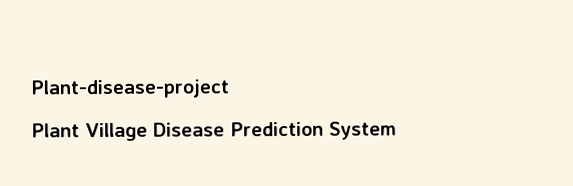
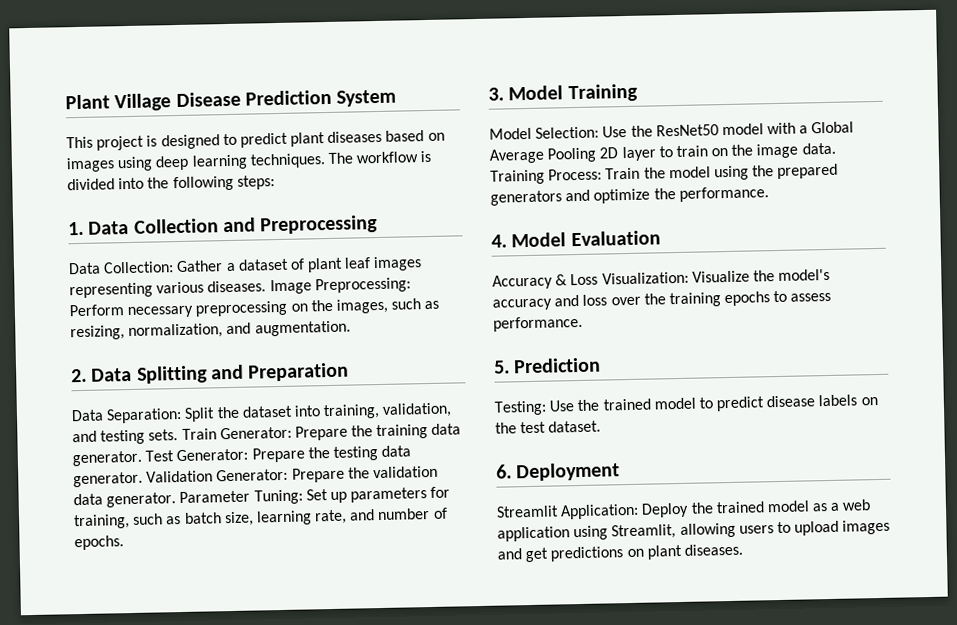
[30,79,230,99] Plant-disease-project // -> (65, 102) none
(397, 130) none -> [66,130,445,151] [66,150,432,173] [67,175,275,192] [68,214,379,236] [68,256,423,275] [69,277,411,299] [69,298,440,319] [70,320,351,341] [71,362,350,384] [71,402,453,424] [72,423,462,445] [72,445,412,467] [73,465,438,488] [73,486,451,508] [73,507,448,530] [74,535,124,551] [488,83,638,103] [489,121,855,140] [489,142,836,164] [490,163,839,185] [490,186,769,206] [491,230,661,248] [492,268,831,290] [492,290,832,311] [493,315,583,332] [493,357,602,374] [494,394,878,416] [495,420,602,434] [496,462,621,482] [496,499,872,520] [497,519,891,542] [497,543,743,563] // This project is designed to predict plant diseases based on images using deep learning techniques. The workflow is divided into the following steps: // 1. Data Collection and Preprocessing // Data Collection: Gather a dataset of plant leaf images representing various diseases. Image Preprocessing: Perform necessary preprocessing on the images, such as resizing, normalization, and augmentation. // 2. Data Splitting and Preparation // Data Separation: Split the dataset into training, validation, and testing sets. Train Generator: Prepare the training data generator. Test Generator: Prepare the testing data generator. Validation Generator: Prepare the validation data generator. Parameter Tuning: Set up parameters for training, such as batch size, learning rate, and number of epochs. // 3. Model Training // Model Selection: Use the ResNet50 model with a Global Average Pooling 2D layer to train on the image data. Training Process: Train the model using the prepared generators and optimize the performance. // 4. Model Evaluation // Accuracy & Loss Visualization: Visualize the model's accuracy and loss over the training epochs to assess performance. // 5. Prediction // Testing: Use the trained model to predict disease labels on the test dataset. // 6. Deployment // Streamlit Application: Deploy the trained model as a web application using Streamlit, allowing users to upload images and get predictions on plant diseases.

